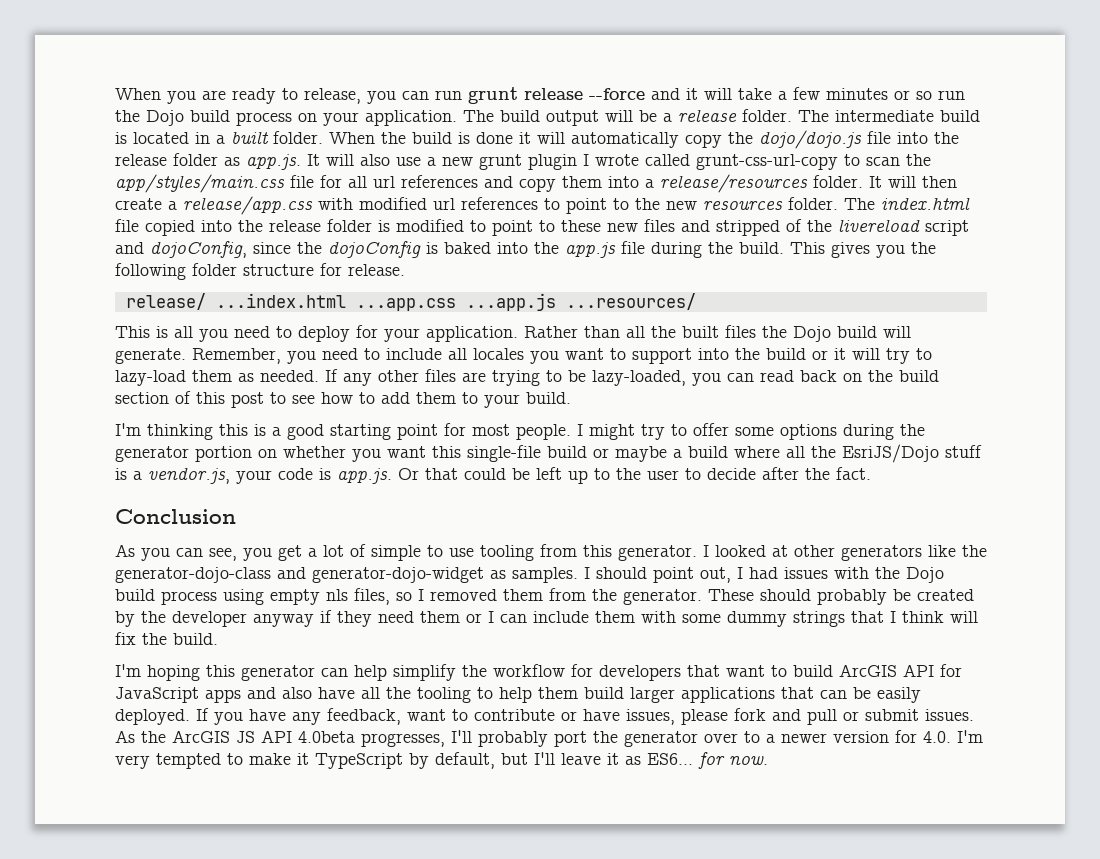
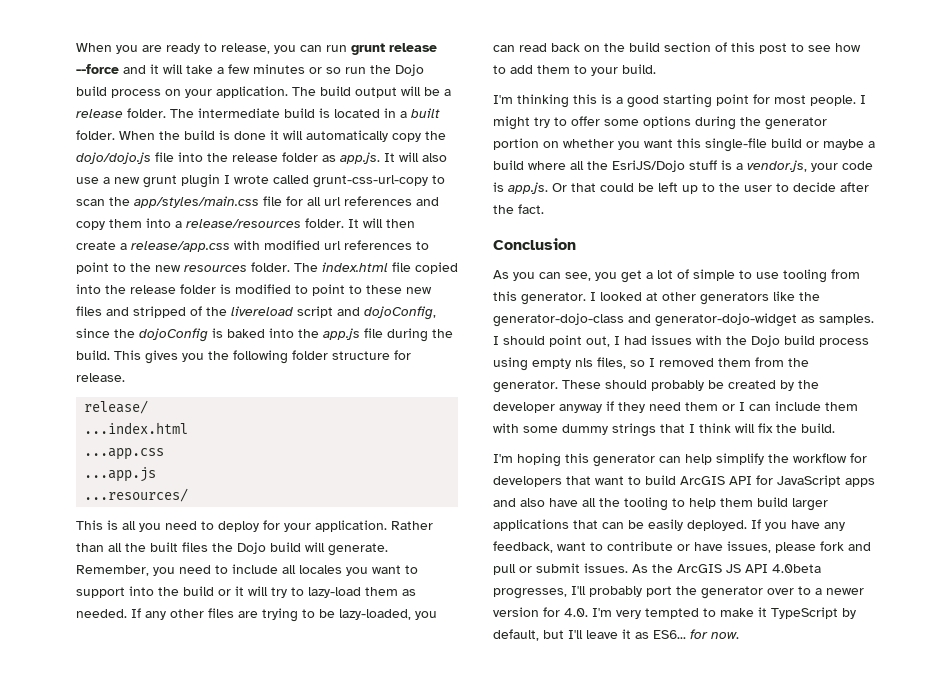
(206, 301) none -> (149, 407) //
(346, 300) none -> (189, 428) //
(456, 304) none -> (165, 454) //
(556, 302) none -> (157, 474) //

